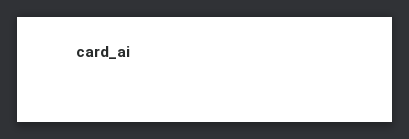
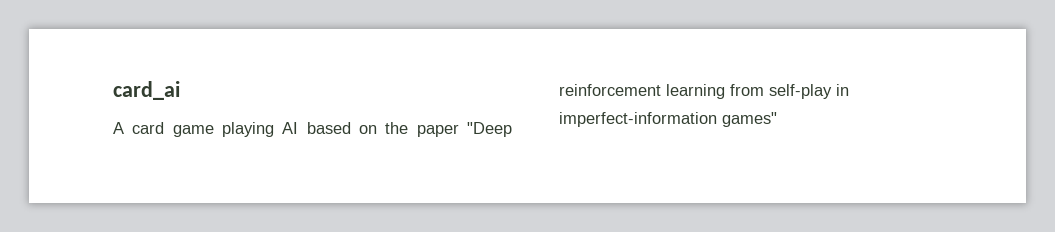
(130, 52) none -> [113,122,512,137] [559,84,849,99] [559,112,777,127] // A card game playing AI based on the paper "Deep reinforcement learning from self-play in imperfect-information games"

